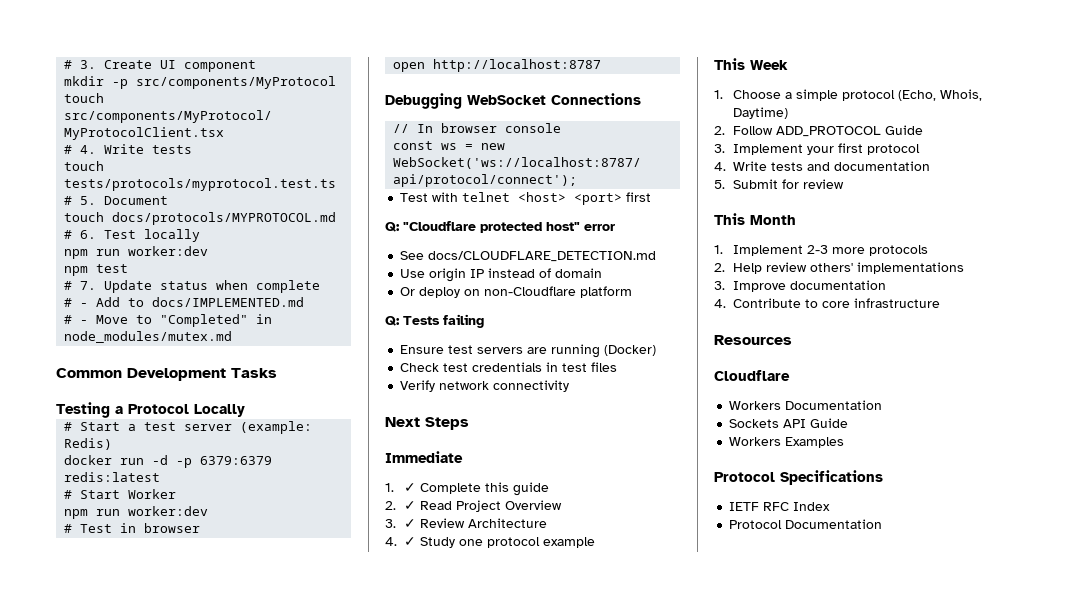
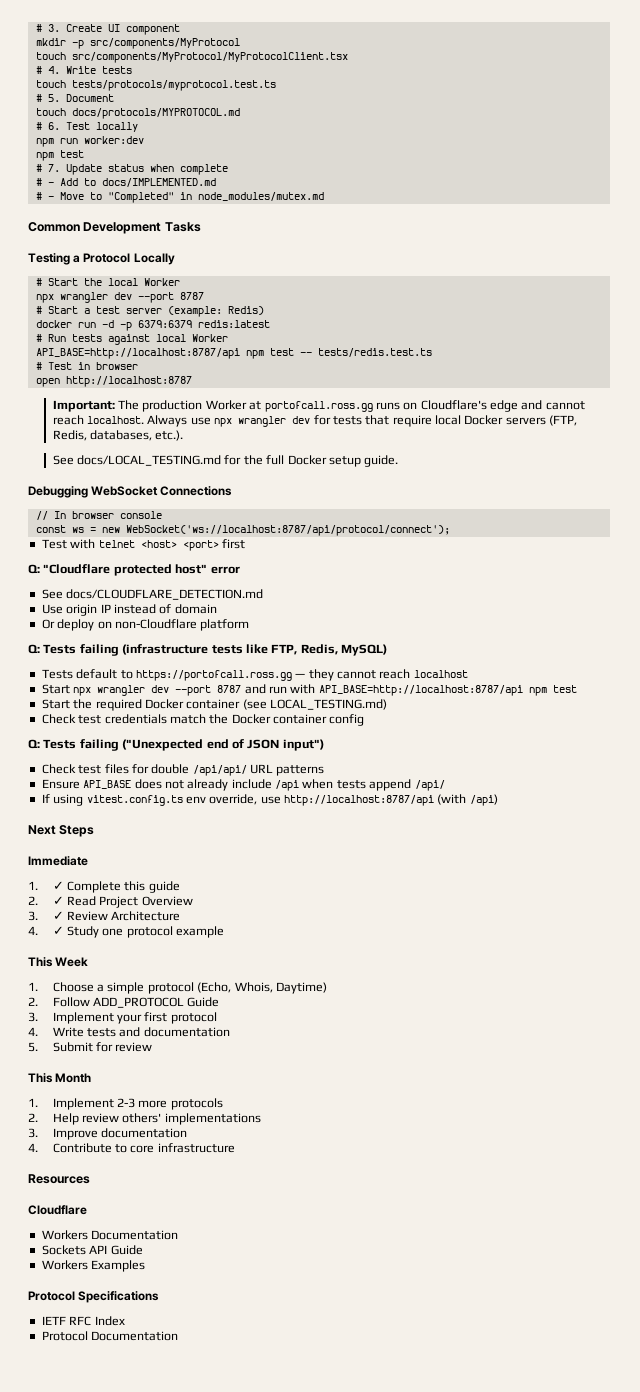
(245, 410) none -> [35,278,180,286] [35,292,204,303] // # Start the local Worker // npx wrangler dev --port 8787
[80,489,177,499] [64,506,209,519] Start Worker // npm run worker:dev -> [47,334,228,345] [35,348,432,359] Run tests against local Worker // API_BASE=http://localhost:8787/api npm test -- tests/redis.test.ts
(602, 65) none -> [52,400,585,412] [52,415,578,427] [52,430,184,441] [52,455,399,467] // Important: The production Worker at portofcall.ross.gg runs on Cloudflare's edge and cannot reach localhost. Always use npx wrangler dev for tests that require local Docker servers (FTP, Redis, databases, etc.). // See docs/LOCAL_TESTING.md for the full Docker setup guide.
[400,344,657,358] [400,362,618,372] [400,380,570,392] // Ensure test servers are running (Docker) // Check test credentials in test files // Verify network connectivity -> [122,644,387,656] [41,669,468,681] [41,684,577,696] [41,699,387,711] [41,714,365,726] [28,739,324,751] [41,764,325,776] [41,779,445,791] [41,794,498,806] (infrastructure tests like FTP, Redis, MySQL) // Tests default to https://portofcall.ross.gg — they cannot reach localhost // Start npx wrangler dev --port 8787 and run with API_BASE=http://localhost:8787/api npm test // Start the required Docker container (see LOCAL_TESTING.md) // Check test credentials match the Docker container config // Q: Tests failing ("Unexpected end of JSON input") // Check test files for double /api/api/ URL patterns // Ensure API_BASE does not already include /api when tests append /api/ // If using vitest.config.ts env override, use http://localhost:8787/api (with /api)

